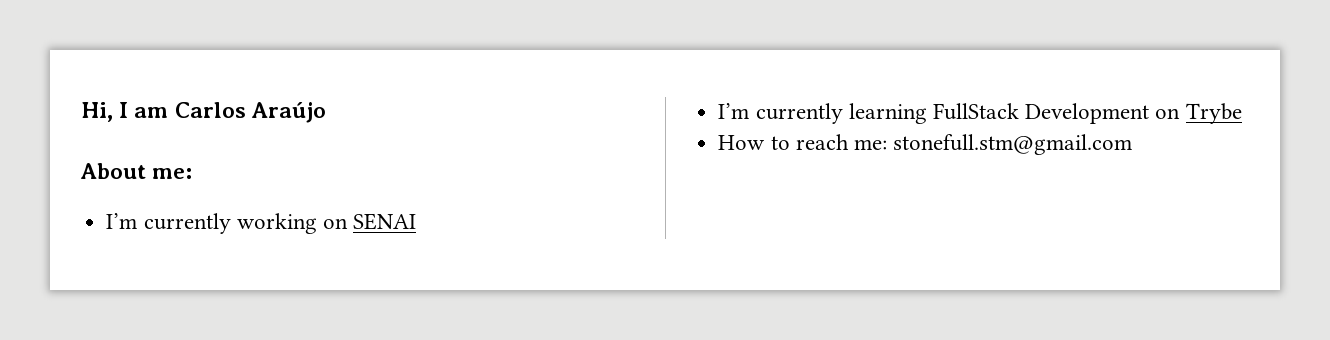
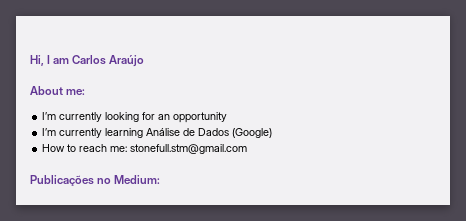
[236,213,417,234] working on SENAI -> [105,112,228,123] looking for an opportunity
[932,103,1242,124] FullStack Development on Trybe -> [146,128,273,138] Análise de Dados (Google)
(1133, 144) none -> [30,175,161,186] // Publicações no Medium:

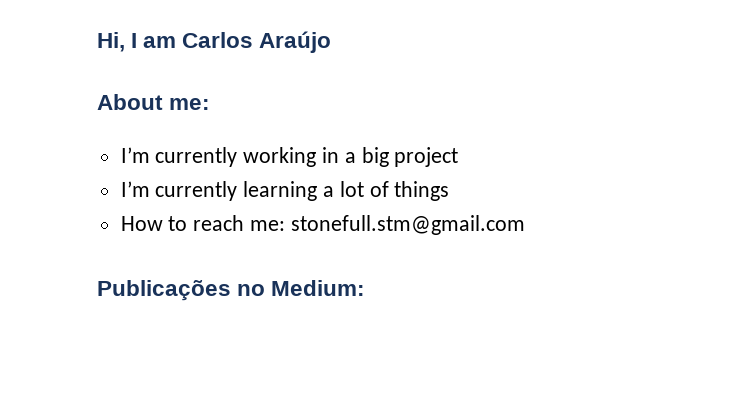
[105,112,228,123] looking for an opportunity -> [243,147,459,167] working in a big project
[146,128,273,138] Análise de Dados (Google) -> [323,181,450,201] a lot of things

